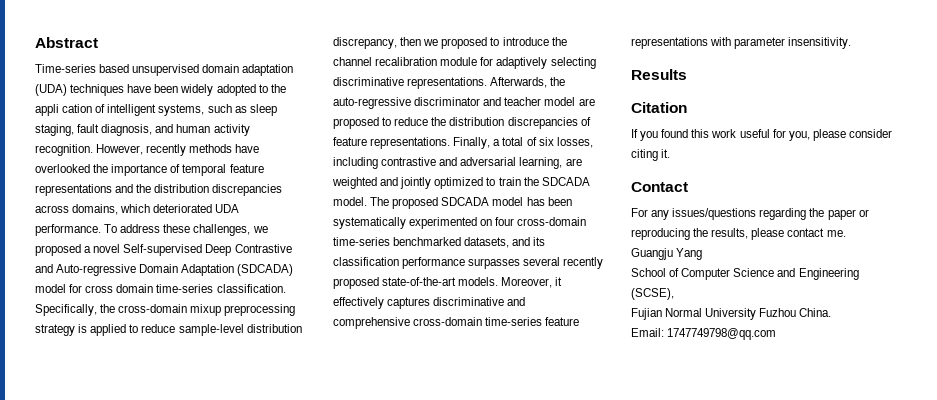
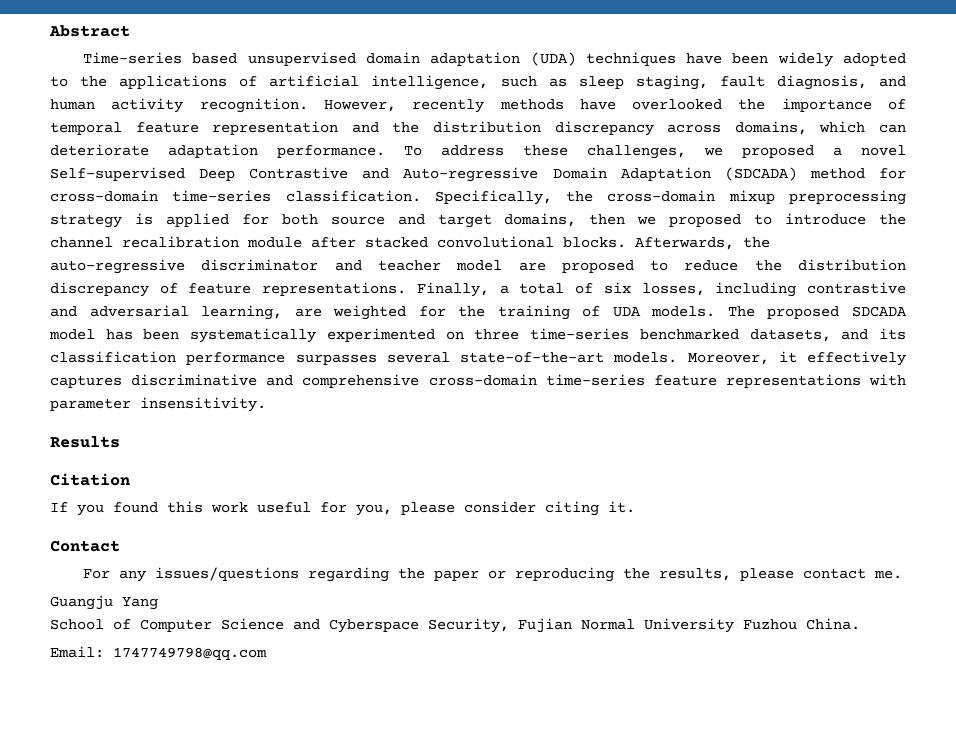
[35,104,205,116] appli cation of intelligent systems, -> [119,75,489,90] applications of artificial intelligence,
[35,184,112,196] representations -> [212,121,339,135] representation
[212,184,283,196] discrepancies -> [554,121,654,136] discrepancy
[153,204,240,213] deteriorated UDA -> [879,124,907,133] [50,144,258,158] can deteriorate adaptation
[35,284,154,293] model for cross domain -> [809,168,906,179] [50,190,158,202] method for cross-domain
[129,324,302,336] [333,37,397,49] to reduce sample-level distribution discrepancy, -> [241,213,577,228] for both source and target domains,
[480,57,596,69] [333,77,488,89] for adaptively selecting discriminative representations. -> [311,236,626,248] after stacked convolutional blocks.
[507,117,578,129] discrepancies -> [50,282,149,297] discrepancy
[380,177,590,189] [333,197,367,206] and jointly optimized to train the SDCADA model. -> [418,305,716,320] for the training of UDA models.
[495,217,587,226] four cross-domain -> [474,329,520,340] three
[563,257,604,269] [333,277,379,289] recently proposed -> (450, 357) none
[798,268,859,280] [631,288,674,300] Engineering (SCSE), // -> [329,618,509,633] Cyberspace Security,

